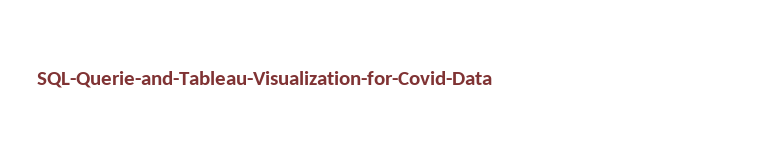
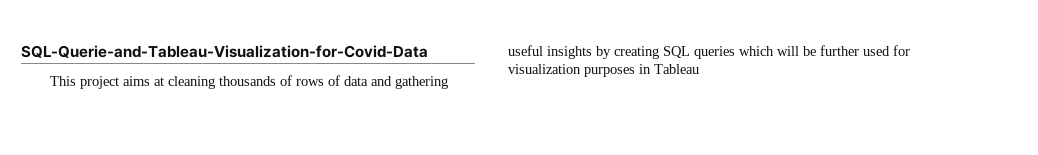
(492, 79) none -> [50,75,449,89] [508,45,910,59] [508,64,699,77] // This project aims at cleaning thousands of rows of data and gathering useful insights by creating SQL queries which will be further used for visualization purposes in Tableau

